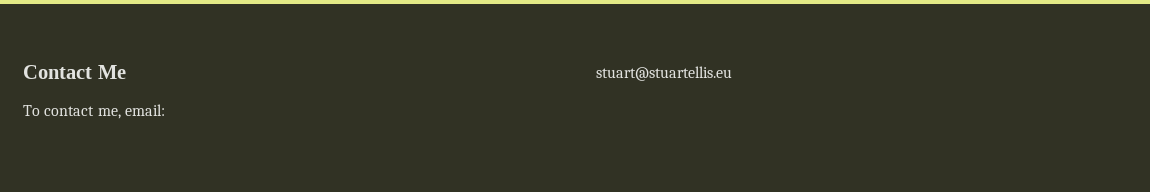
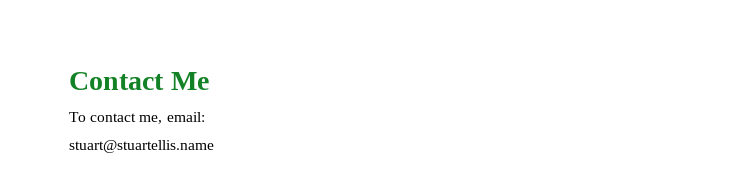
[596,66,732,81] stuart@stuartellis.eu -> [69,140,214,153] stuart@stuartellis.name

